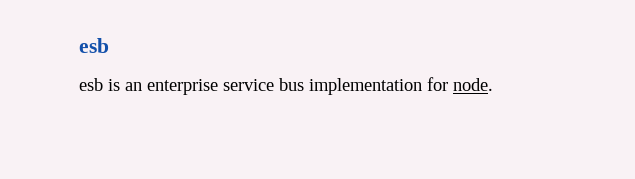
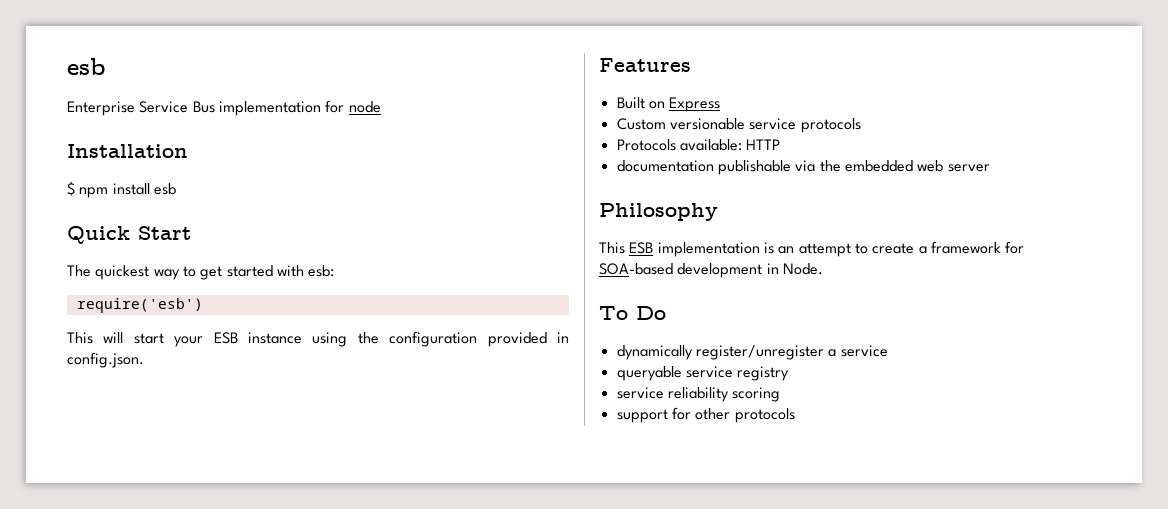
[79,38,109,53] [79,77,493,95] esb // esb is an enterprise service bus implementation for node. -> [67,58,105,75] [67,100,381,116] [67,144,188,158] [67,181,176,198] [67,226,191,244] [67,265,335,280] [76,298,203,313] [67,331,569,347] [67,352,144,368] [599,58,691,72] [616,97,721,112] [616,118,861,133] [616,139,781,151] [616,160,990,175] [599,203,718,221] [599,241,1025,257] [599,263,823,278] [599,306,666,320] [616,345,888,360] [616,366,790,381] [616,387,781,402] [616,407,795,423] esb // Enterprise Service Bus implementation for node // Installation // $ npm install esb // Quick Start // The quickest way to get started with esb: // require('esb') // This will start your ESB instance using the configuration provided in config.json. // Features // Built on Express // Custom versionable service protocols // Protocols available: HTTP // documentation publishable via the embedded web server // Philosophy // This ESB implementation is an attempt to create a framework for SOA-based development in Node. // To Do // dynamically register/unregister a service // queryable service registry // service reliability scoring // support for other protocols

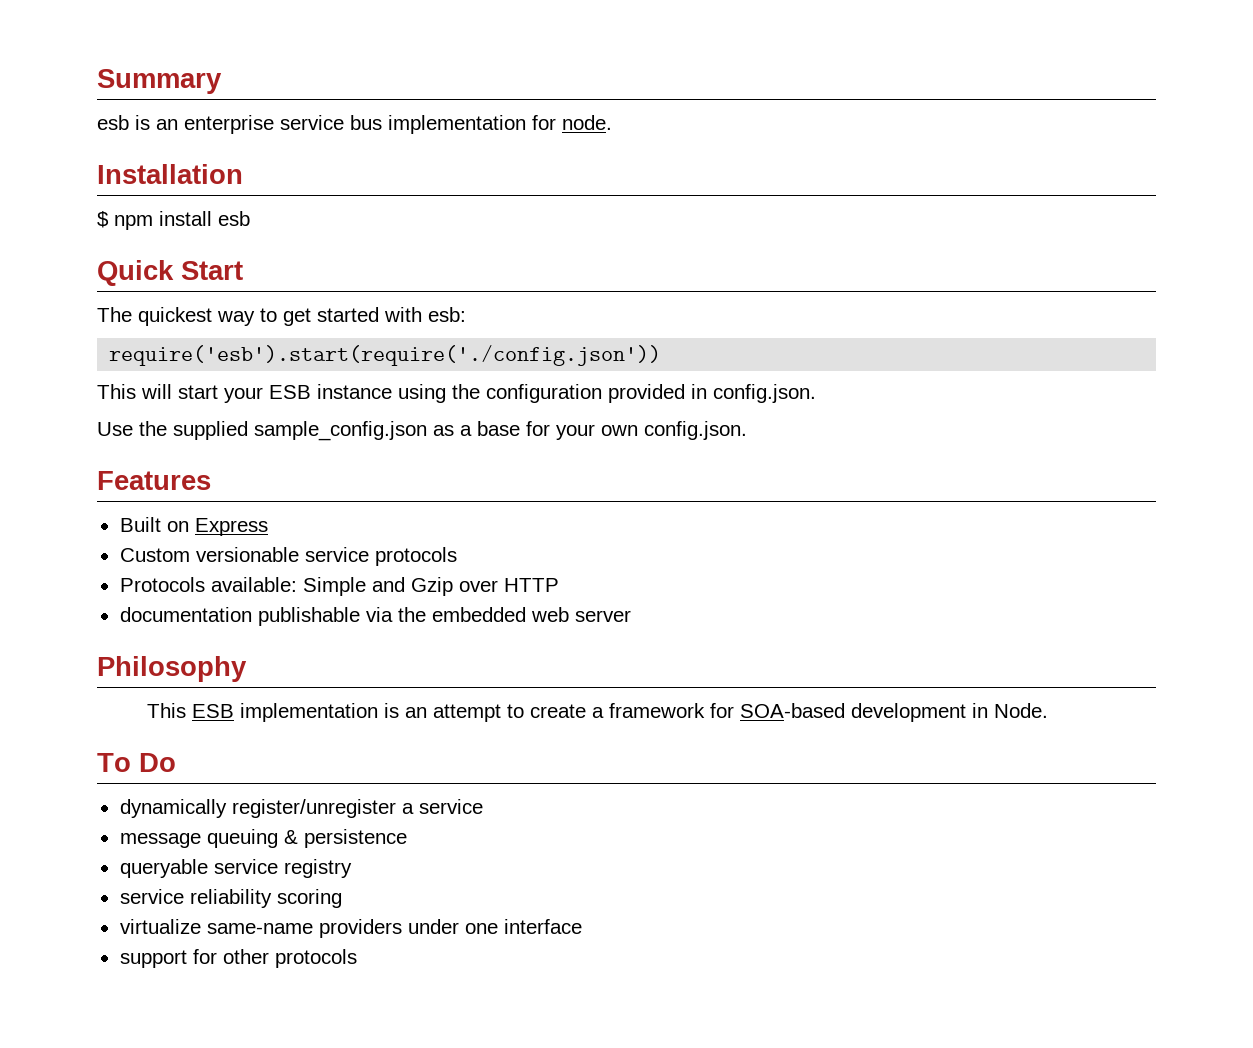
[67,58,105,75] [67,101,215,116] esb // Enterprise Service Bus -> [97,69,222,94] [97,115,382,134] Summary // esb is an enterprise service bus
[348,101,381,113] node -> [562,115,612,130] node.
[76,298,203,313] require('esb') -> [109,345,662,366] require('esb').start(require('./config.json'))
(144, 360) none -> [97,421,747,441] // Use the supplied sample_config.json as a base for your own config.json.
(742, 145) none -> [302,577,498,596] Simple and Gzip over
(888, 351) none -> [119,829,407,848] // message queuing & persistence
(781, 394) none -> [119,919,582,938] // virtualize same-name providers under one interface

